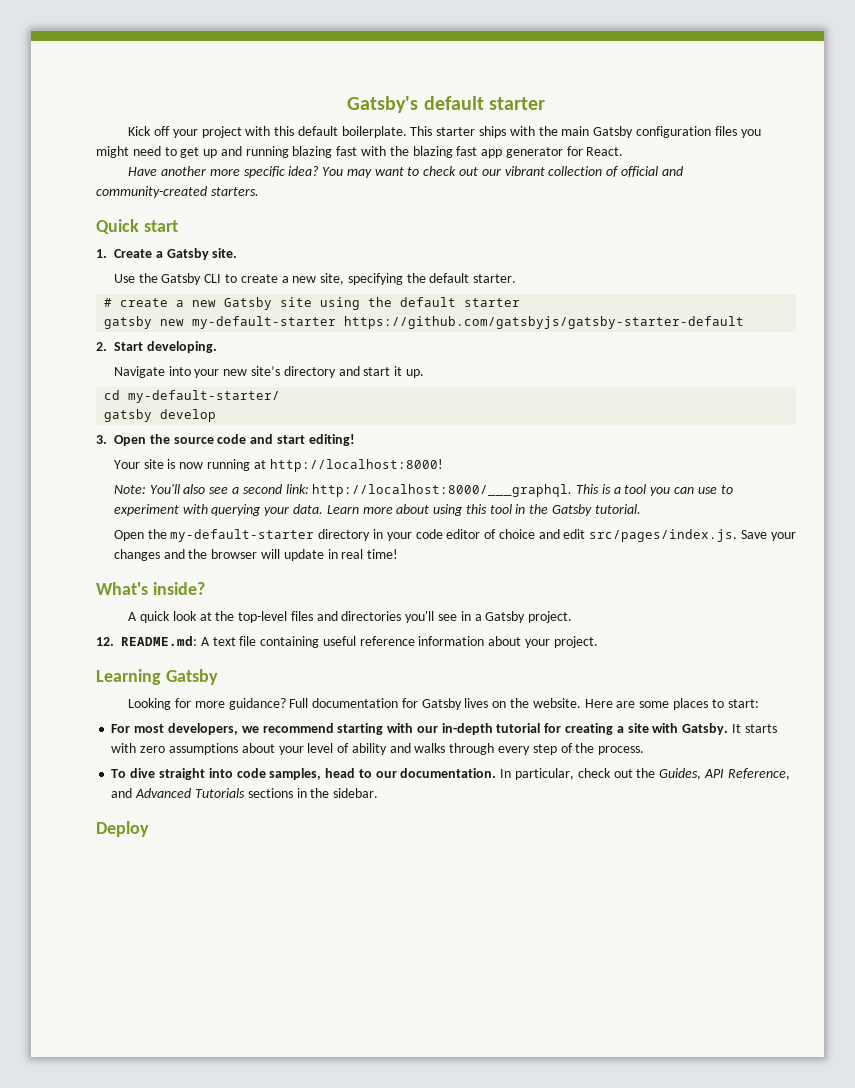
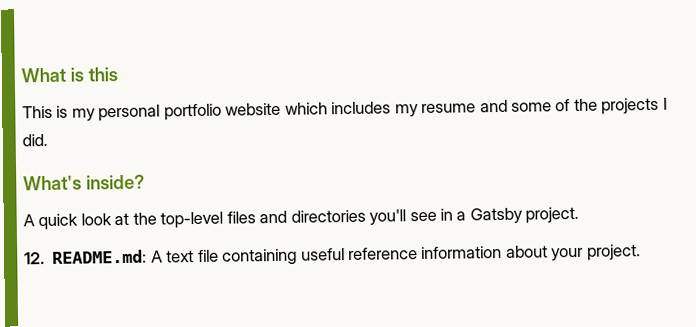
[347,96,545,113] [128,126,761,138] [96,146,624,158] [128,166,683,178] [96,186,259,198] [96,219,178,234] [96,248,238,260] [113,273,517,285] [104,297,521,310] [104,316,745,329] [96,341,217,353] [113,366,424,378] [104,390,281,403] [104,409,217,422] [96,434,355,446] [113,459,443,472] [113,484,733,497] [113,504,641,516] [113,529,796,542] [113,549,399,561] Gatsby's default starter // Kick off your project with this default boilerplate. This starter ships with the main Gatsby configuration files you might need to get up and running blazing fast with the blazing fast app generator for React. // Have another more specific idea? You may want to check out our vibrant collection of official and community-created starters. // Quick start // 1. Create a Gatsby site. // Use the Gatsby CLI to create a new site, specifying the default starter. // # create a new Gatsby site using the default starter // gatsby new my-default-starter https://github.com/gatsbyjs/gatsby-starter-default // 2. Start developing. // Navigate into your new site’s directory and start it up. // cd my-default-starter/ // gatsby develop // 3. Open the source code and start editing! // Your site is now running at http://localhost:8000! // Note: You'll also see a second link: http://localhost:8000/___graphql. This is a tool you can use to experiment with querying your data. Learn more about using this tool in the Gatsby tutorial. // Open the my-default-starter directory in your code editor of choice and edit src/pages/index.js. Save your changes and the browser will update in real time! -> [21,67,118,83] [22,97,668,122] [22,133,48,147] What is this // This is my personal portfolio website which includes my resume and some of the projects I did.
[96,669,218,685] [128,698,759,710] [111,723,777,735] [111,743,645,755] [111,768,790,780] [111,788,379,798] [96,821,149,837] // Learning Gatsby // Looking for more guidance? Full documentation for Gatsby lives on the website. Here are some places to start: // For most developers, we recommend starting with our in-depth tutorial for creating a site with Gatsby. It starts with zero assumptions about your level of ability and walks through every step of the process. // To dive straight into code samples, head to our documentation. In particular, check out the Guides, API Reference, and Advanced Tutorials sections in the sidebar. // Deploy -> (641, 252) none

